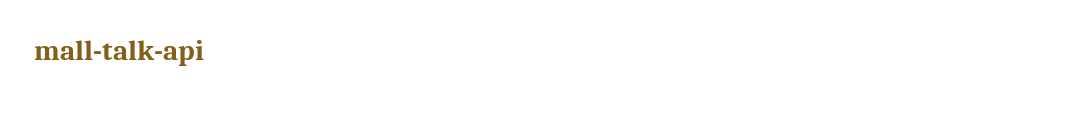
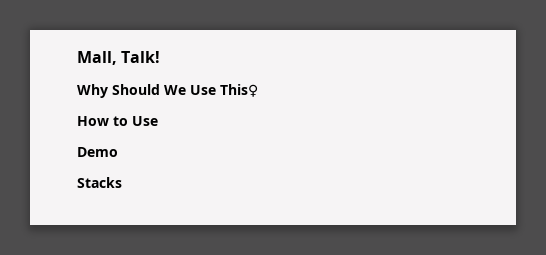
[34,40,204,66] mall-talk-api -> [77,51,161,65] [77,84,258,98] [77,116,158,126] [77,147,118,157] [77,177,122,188] Mall, Talk! // Why Should We Use This♀ // How to Use // Demo // Stacks

